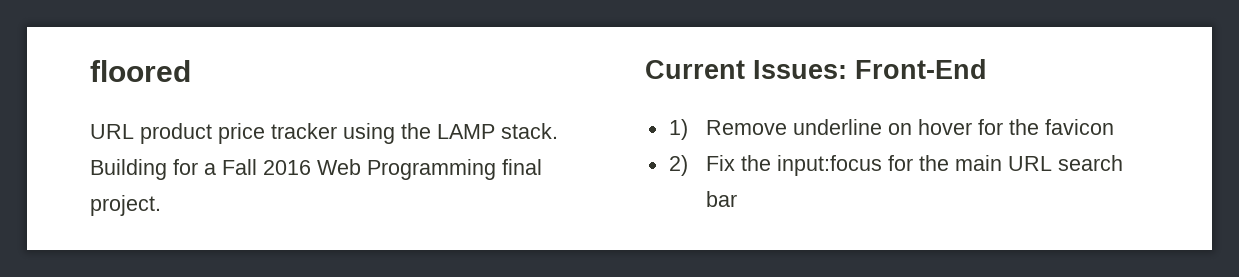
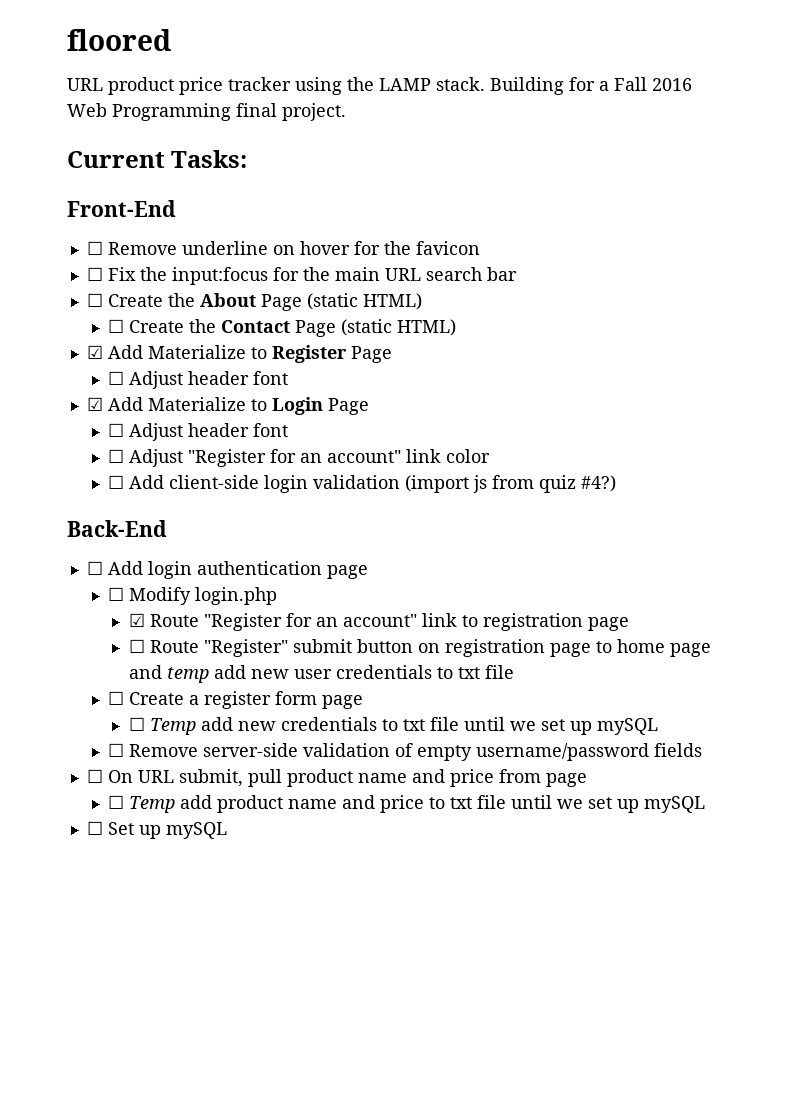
[753,60,847,79] Issues: -> [171,150,248,168] Tasks: //
[668,119,688,140] 1) -> [86,241,103,255] ☐
[668,155,688,176] 2) -> [86,267,103,281] ☐
(738, 199) none -> [86,293,422,311] [107,319,456,337] [86,345,392,363] [107,371,288,389] [86,397,369,415] [107,423,288,441] [107,449,490,467] [107,475,616,493] [67,520,167,537] [86,561,368,579] [107,587,277,605] [128,613,629,631] [128,639,711,657] [128,665,514,683] [107,691,363,709] [128,717,658,735] [107,743,702,761] [86,769,587,787] [107,795,705,813] [86,821,227,839] // ☐ Create the About Page (static HTML) // ☐ Create the Contact Page (static HTML) // ☑ Add Materialize to Register Page // ☐ Adjust header font // ☑ Add Materialize to Login Page // ☐ Adjust header font // ☐ Adjust "Register for an account" link color // ☐ Add client-side login validation (import js from quiz #4?) // Back-End // ☐ Add login authentication page // ☐ Modify login.php // ☑ Route "Register for an account" link to registration page // ☐ Route "Register" submit button on registration page to home page and temp add new user credentials to txt file // ☐ Create a register form page // ☐ Temp add new credentials to txt file until we set up mySQL // ☐ Remove server-side validation of empty username/password fields // ☐ On URL submit, pull product name and price from page // ☐ Temp add product name and price to txt file until we set up mySQL // ☐ Set up mySQL

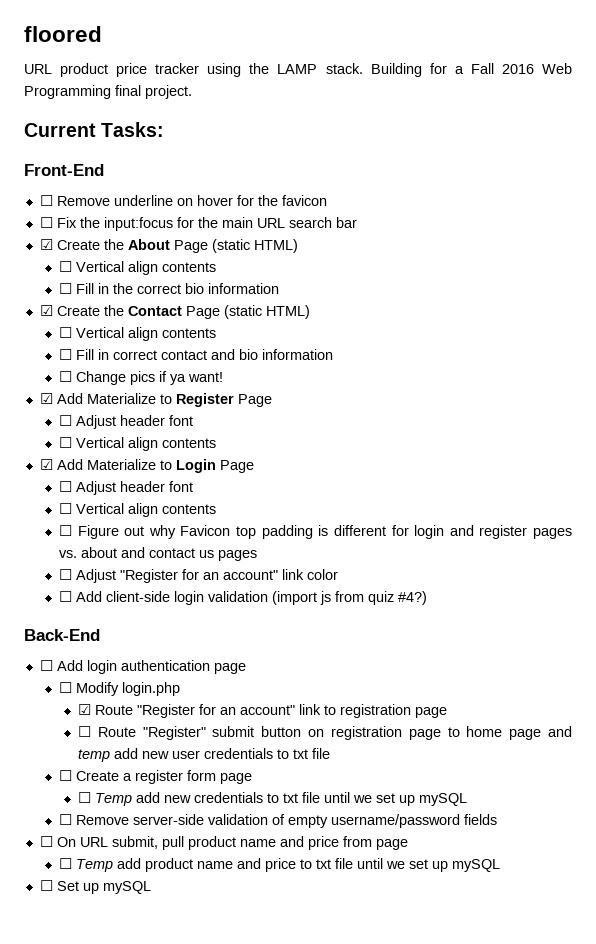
[86,293,103,307] ☐ -> [39,239,53,250] ☑
(124, 326) none -> [75,261,216,275] [58,283,279,294] [39,305,53,316] Vertical align contents // ☐ Fill in the correct bio information // ☑
(456, 327) none -> [58,327,216,341] [58,349,333,360] [58,371,223,385] // ☐ Vertical align contents // ☐ Fill in correct contact and bio information // ☐ Change pics if ya want!
(288, 378) none -> [58,437,216,451] // ☐ Vertical align contents
(288, 430) none -> [58,503,216,517] [58,525,572,539] [58,547,257,561] // ☐ Vertical align contents // ☐ Figure out why Favicon top padding is different for login and register pages vs. about and contact us pages

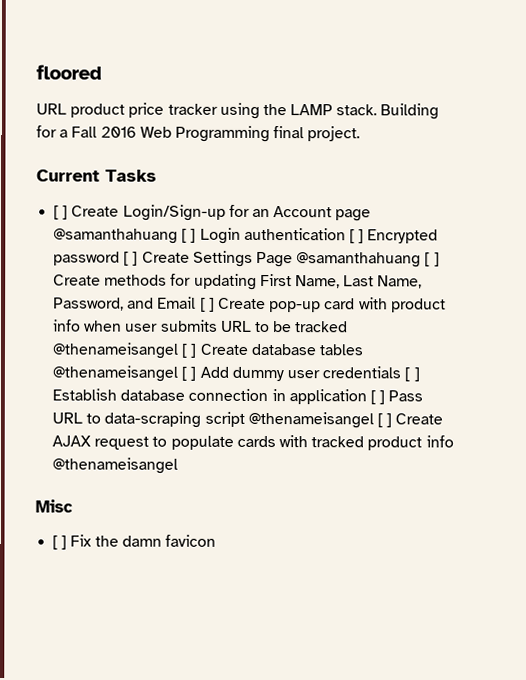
[101,122,165,137] [24,164,104,176] [39,195,327,206] [39,217,357,231] [39,239,298,253] [58,261,216,275] [58,283,279,294] [39,305,310,319] [58,327,216,341] [58,349,333,360] [58,371,223,385] [39,393,272,407] [58,415,193,429] [58,437,216,451] [39,459,254,473] [58,481,193,495] [58,503,216,517] [58,525,572,539] [58,547,257,561] [58,569,338,583] [58,591,427,605] [24,629,100,641] [39,660,246,674] [58,682,180,696] [77,704,447,718] [77,726,572,740] [77,748,330,762] [58,770,252,784] [77,792,467,806] [58,814,497,828] [39,836,408,850] [58,858,500,872] [39,880,151,894] Tasks: // Front-End // ☐ Remove underline on hover for the favicon // ☐ Fix the input:focus for the main URL search bar // ☑ Create the About Page (static HTML) // ☐ Vertical align contents // ☐ Fill in the correct bio information // ☑ Create the Contact Page (static HTML) // ☐ Vertical align contents // ☐ Fill in correct contact and bio information // ☐ Change pics if ya want! // ☑ Add Materialize to Register Page // ☐ Adjust header font // ☐ Vertical align contents // ☑ Add Materialize to Login Page // ☐ Adjust header font // ☐ Vertical align contents // ☐ Figure out why Favicon top padding is different for login and register pages vs. about and contact us pages // ☐ Adjust "Register for an account" link color // ☐ Add client-side login validation (import js from quiz #4?) // Back-End // ☐ Add login authentication page // ☐ Modify login.php // ☑ Route "Register for an account" link to registration page // ☐ Route "Register" submit button on registration page to home page and temp add new user credentials to txt file // ☐ Create a register form page // ☐ Temp add new credentials to txt file until we set up mySQL // ☐ Remove server-side validation of empty username/password fields // ☐ On URL submit, pull product name and price from page // ☐ Temp add product name and price to txt file until we set up mySQL // ☐ Set up mySQL -> [105,169,157,182] [53,204,372,222] [53,227,439,244] [53,250,440,268] [53,273,423,290] [53,296,446,313] [53,319,349,333] [52,342,363,359] [52,365,420,382] [52,388,424,405] [52,411,444,429] [52,435,454,451] [52,457,179,474] [35,499,73,513] [52,534,216,550] Tasks // [ ] Create Login/Sign-up for an Account page @samanthahuang [ ] Login authentication [ ] Encrypted password [ ] Create Settings Page @samanthahuang [ ] Create methods for updating First Name, Last Name, Password, and Email [ ] Create pop-up card with product info when user submits URL to be tracked @thenameisangel [ ] Create database tables @thenameisangel [ ] Add dummy user credentials [ ] Establish database connection in application [ ] Pass URL to data-scraping script @thenameisangel [ ] Create AJAX request to populate cards with tracked product info @thenameisangel // Misc // [ ] Fix the damn favicon

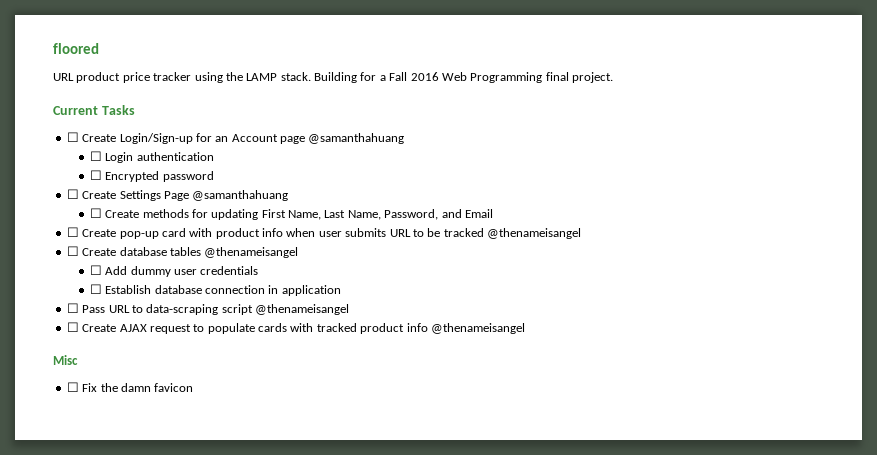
[53,205,69,220] [ ] -> [66,132,79,142] ☐
[181,228,197,243] [ ] -> [89,151,102,161] // ☐
[348,229,365,244] [ ] -> [89,170,102,180] // ☐
[123,251,139,266] [ ] -> [66,189,79,199] // ☐
[424,252,440,267] [ ] -> [89,208,102,218] // ☐
[199,297,215,312] [ ] -> [66,227,79,237] // ☐
[181,343,197,358] [ ] -> [66,246,79,256] // ☐
[181,366,197,381] [ ] -> [89,265,102,275] // ☐
[404,367,420,382] [ ] -> [89,284,102,294] // ☐
[369,390,386,405] [ ] -> [66,303,79,313] // ☐
[376,413,393,428] [ ] -> [66,322,79,332] // ☐
[52,535,68,550] [ ] -> [66,382,79,392] ☐

